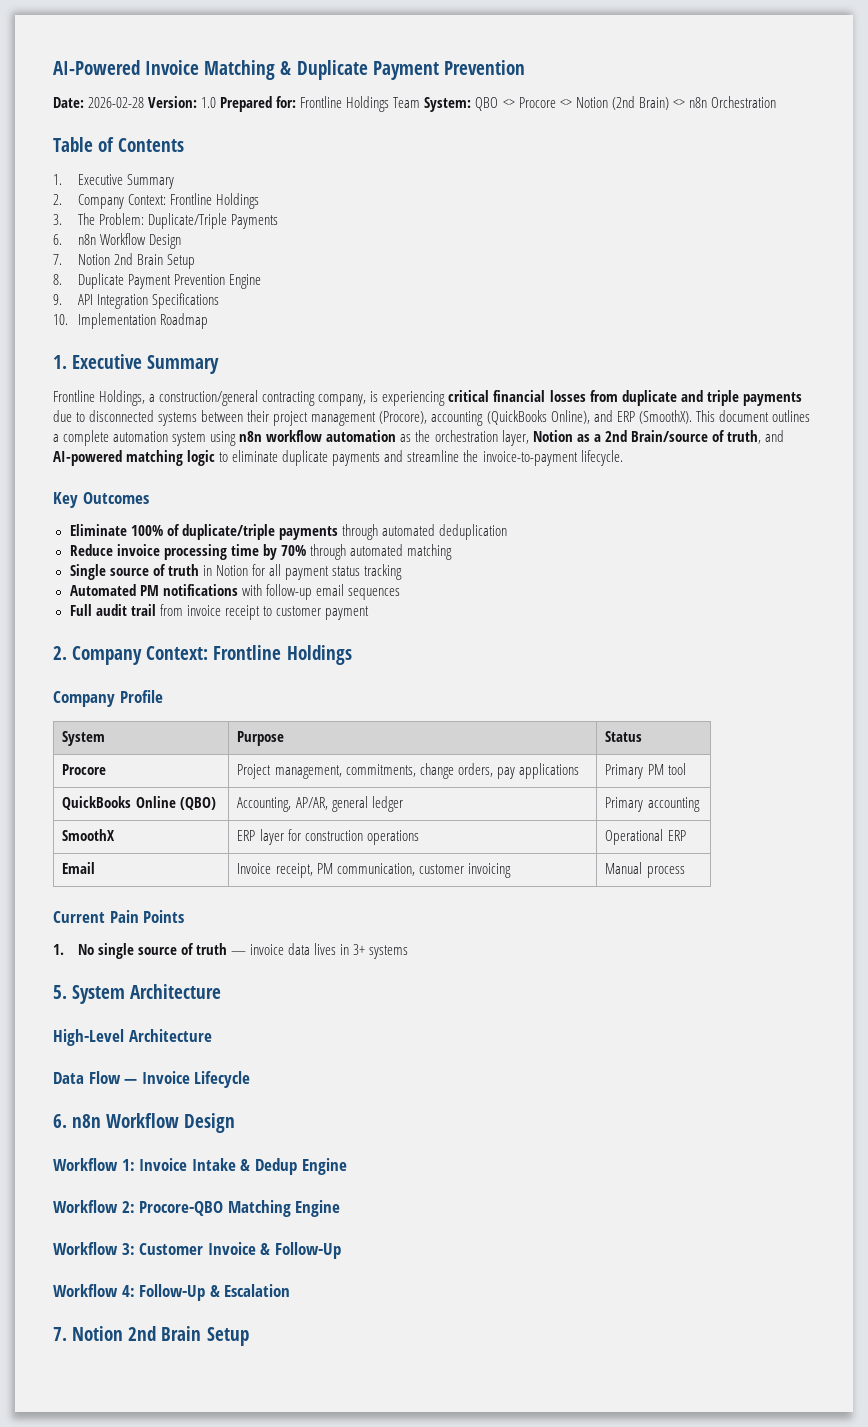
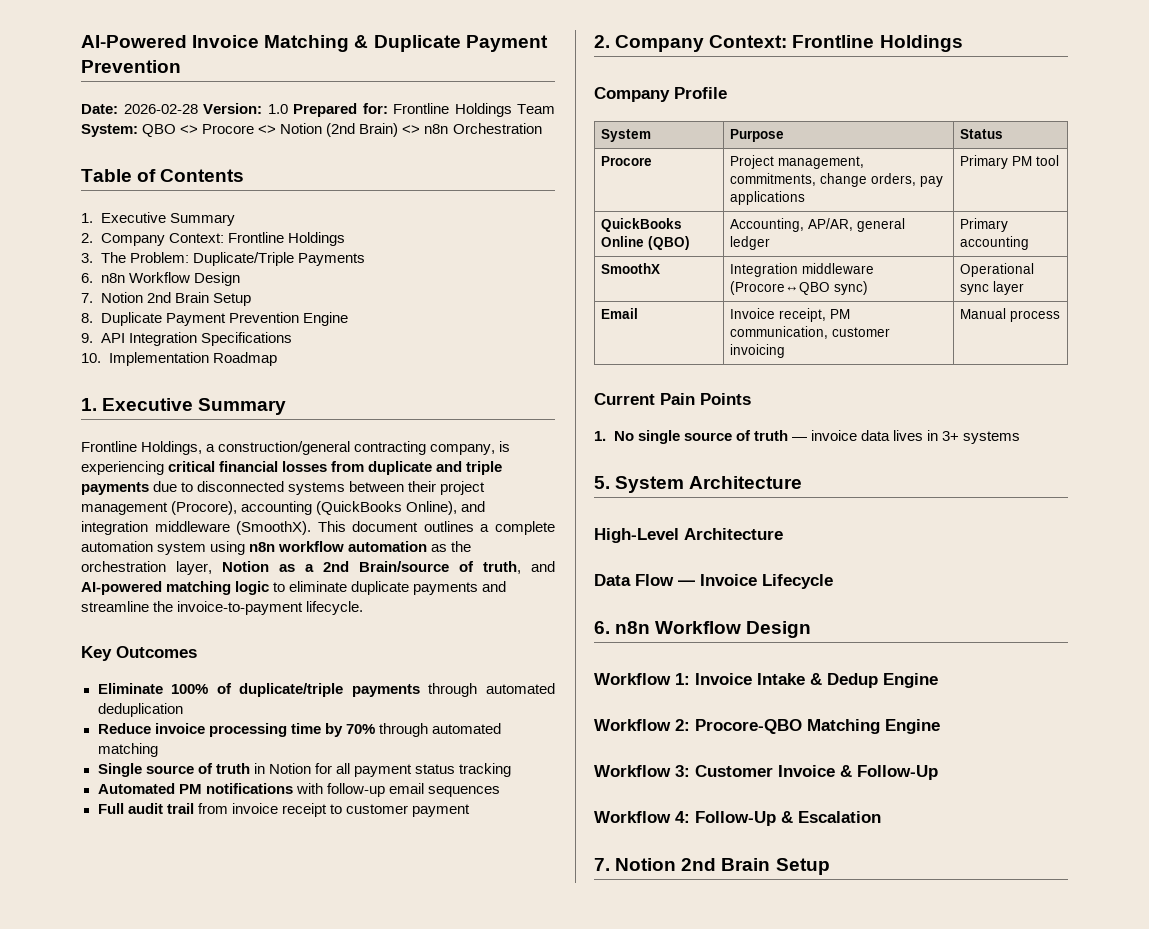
[616,411,635,422] ERP -> [81,521,230,535] integration middleware
[237,829,419,845] ERP layer for construction operations -> [730,263,875,277] [730,281,869,295] Integration middleware (Procore↔QBO sync)
[667,830,686,841] ERP -> [960,281,1025,295] sync layer

